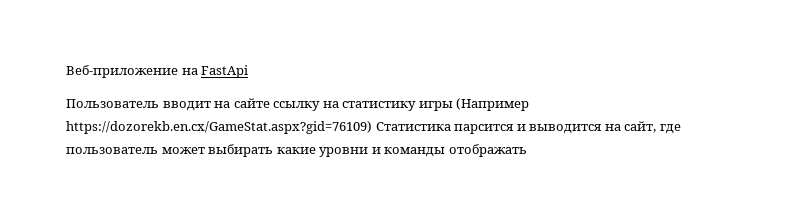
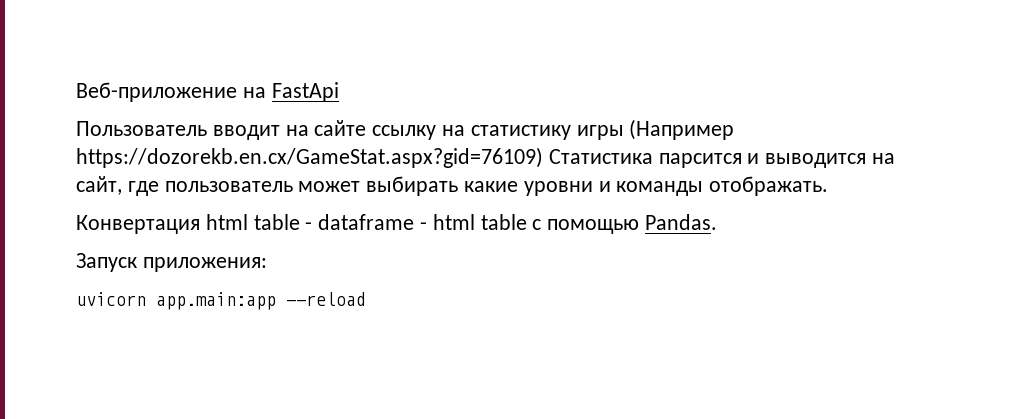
[448,144,527,157] отображать -> [709,176,829,196] [76,214,718,234] [76,253,267,272] [76,292,366,310] отображать. // Конвертация html table - dataframe - html table с помощью Pandas. // Запуск приложения: // uvicorn app.main:app --reload

